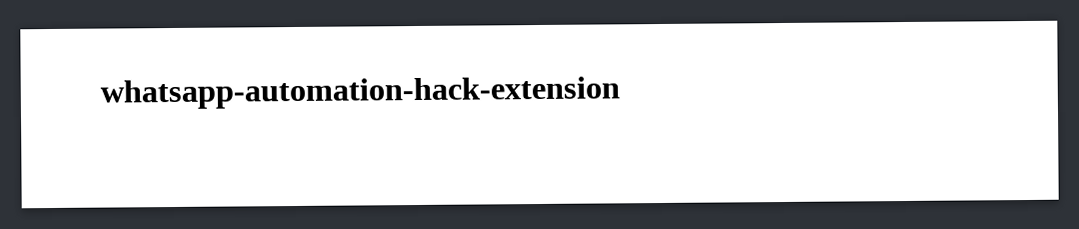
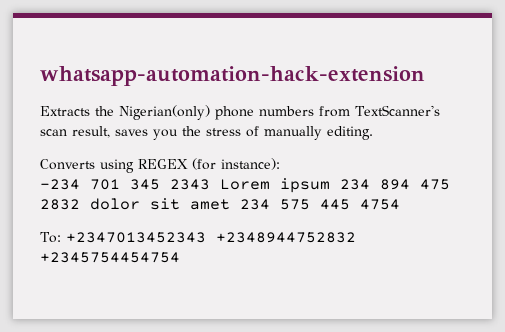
(620, 93) none -> [40,105,440,120] [40,126,373,140] [40,158,280,173] [40,178,450,193] [40,198,400,210] [40,232,356,243] [40,252,180,263] // Extracts the Nigerian(only) phone numbers from TextScanner's scan result, saves you the stress of manually editing. // Converts using REGEX (for instance): // -234 701 345 2343 Lorem ipsum 234 894 475 2832 dolor sit amet 234 575 445 4754 // To: +2347013452343 +2348944752832 +2345754454754

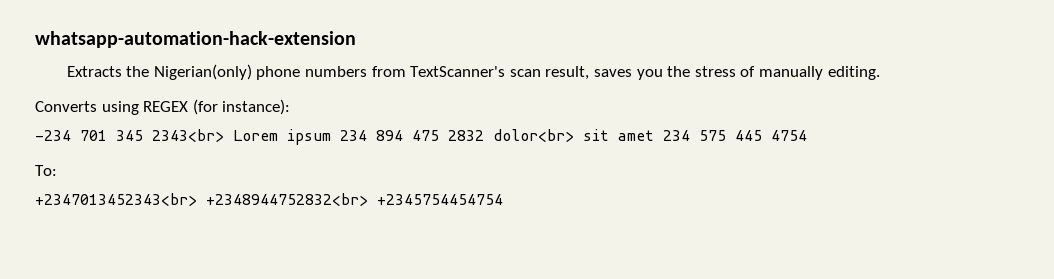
[170,179,210,190] 2343 -> [152,129,224,142] 2343<br>
[90,198,140,210] dolor -> [493,129,574,142] dolor<br>
[65,232,356,243] +2347013452343 +2348944752832 -> [35,193,368,206] // +2347013452343<br> +2348944752832<br>

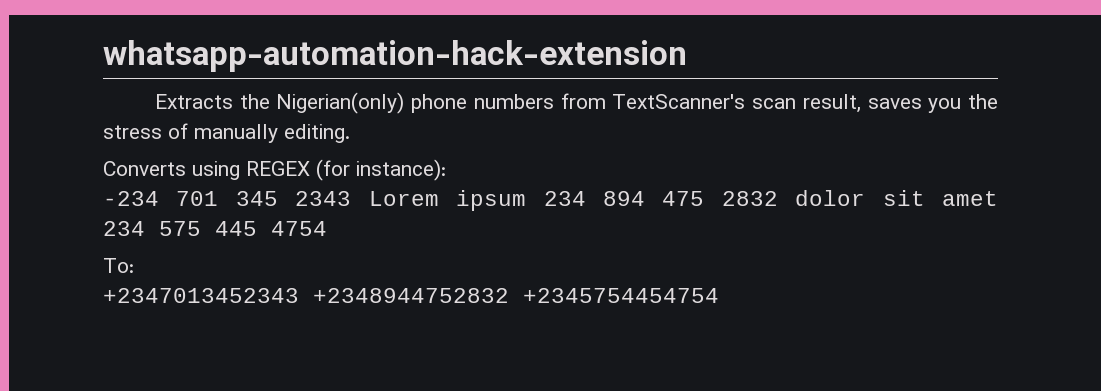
[152,129,224,142] 2343<br> -> [295,191,352,206] 2343
[493,129,574,142] dolor<br> -> [795,190,866,206] dolor
[35,193,368,206] +2347013452343<br> +2348944752832<br> -> [103,288,509,303] +2347013452343 +2348944752832

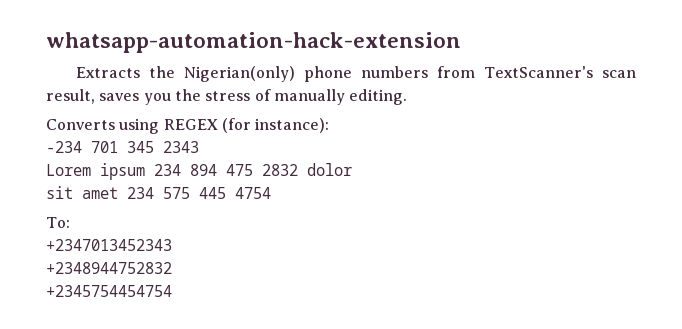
(352, 198) none -> (199, 147) //
(866, 198) none -> (352, 169) //
(299, 295) none -> (172, 245) //
(509, 295) none -> (172, 268) //

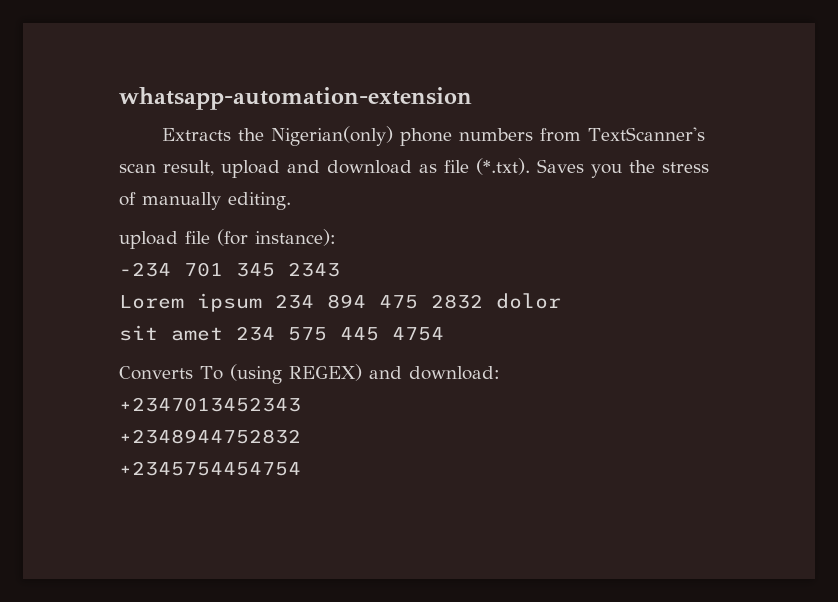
[46,32,461,53] whatsapp-automation-hack-extension -> [119,87,472,110] whatsapp-automation-extension
[99,93,140,101] saves -> [221,158,584,178] upload and download as file (*.txt). Saves
[46,118,218,134] Converts using REGEX -> [119,231,210,249] upload file
[46,217,70,228] To: -> [119,364,500,384] Converts To (using REGEX) and download:

